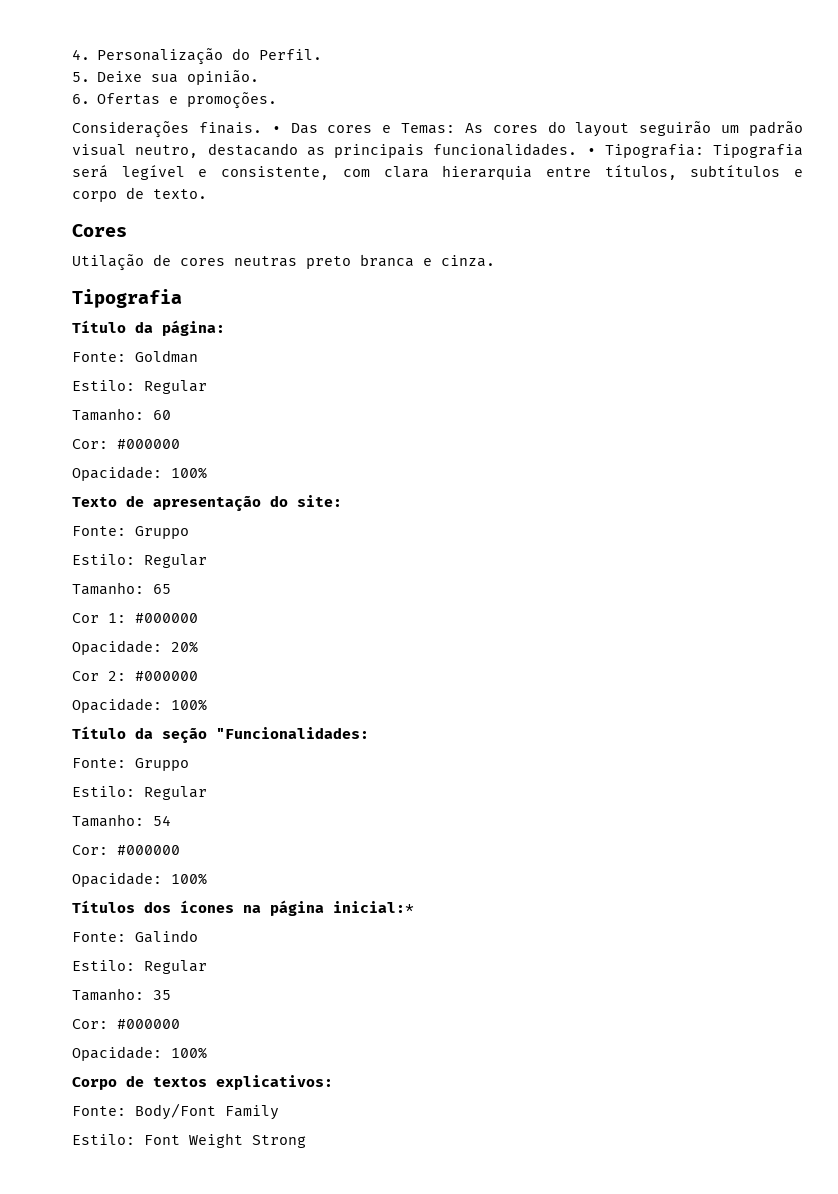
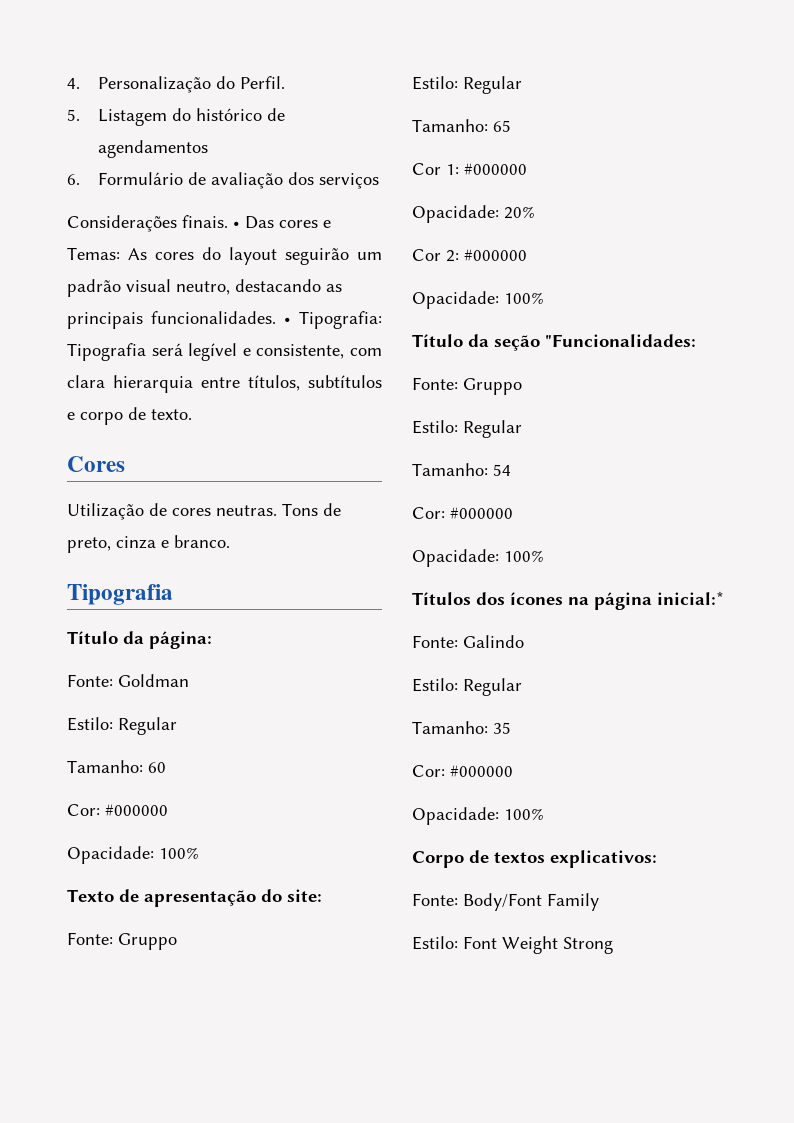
[97,70,260,85] [72,92,278,109] Deixe sua opinião. // 6. Ofertas e promoções. -> [98,108,286,126] [98,140,209,158] [67,172,380,189] Listagem do histórico de agendamentos // 6. Formulário de avaliação dos serviços
[72,254,144,271] Utilação -> [67,503,144,520] Utilização
[234,254,495,269] neutras preto branca e cinza. -> [216,503,341,516] [67,535,230,553] neutras. Tons de preto, cinza e branco.

